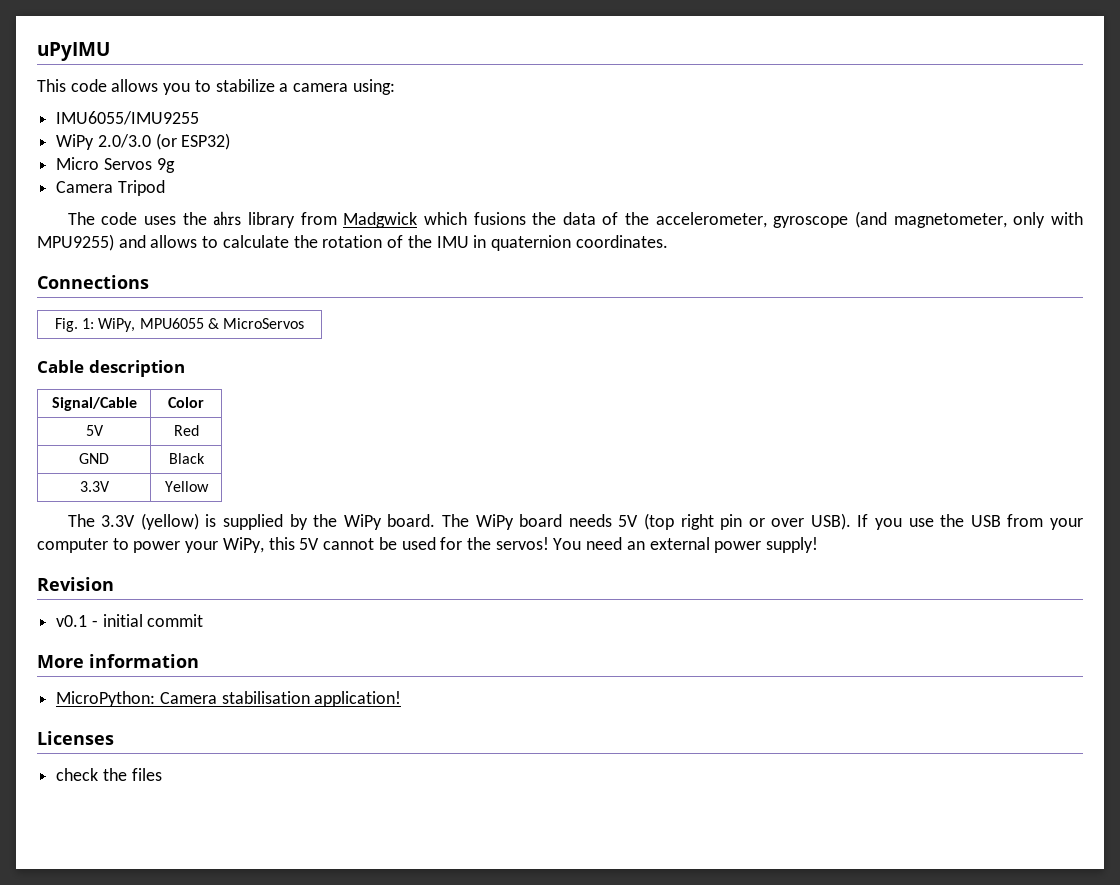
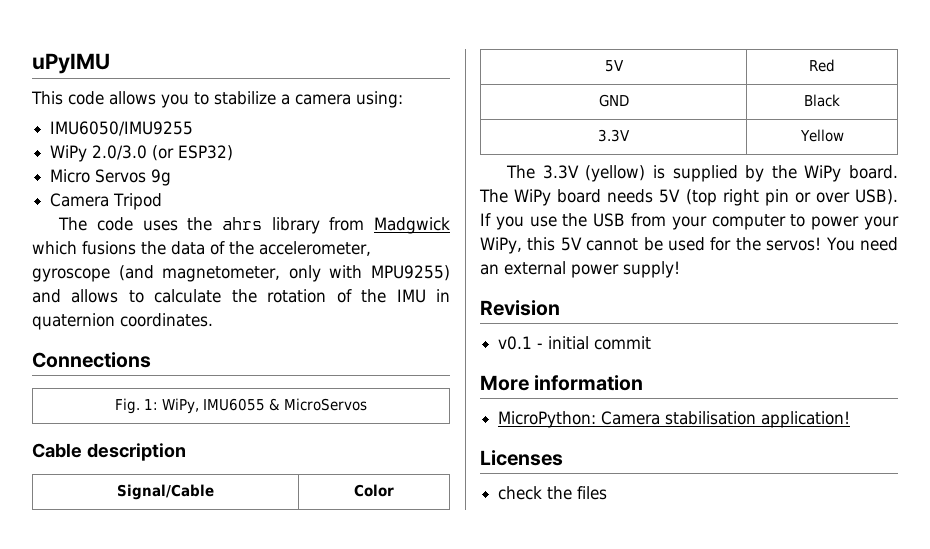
[56,111,200,125] IMU6055/IMU9255 -> [50,121,194,136] IMU6050/IMU9255
[139,318,204,329] MPU6055 -> [203,398,266,411] IMU6055

